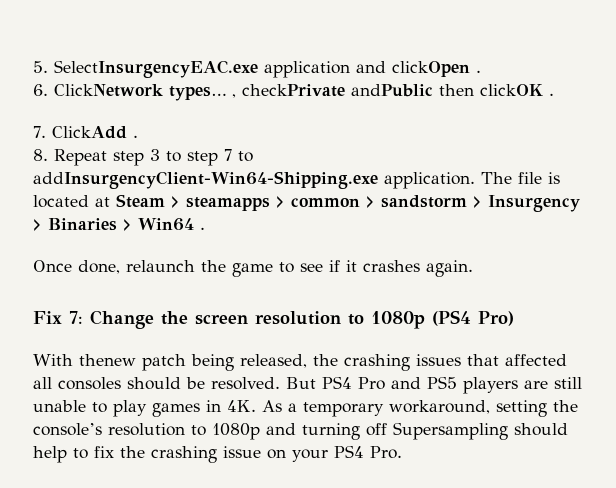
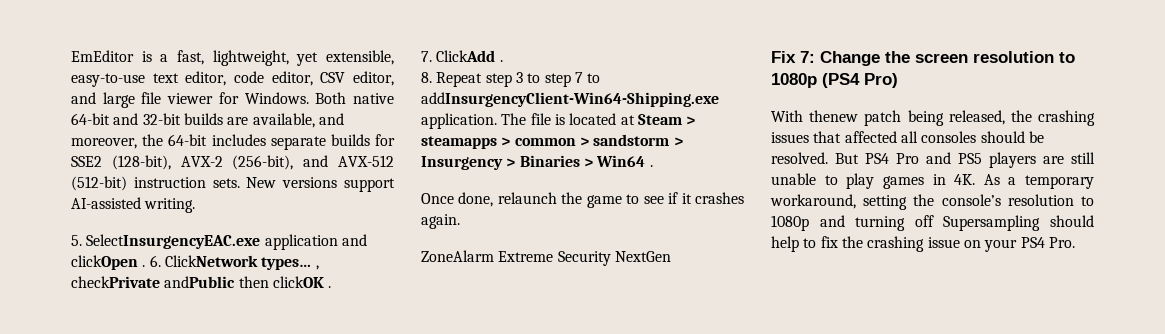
(33, 67) none -> [71,50,395,66] [71,71,394,87] [71,92,395,108] [71,113,344,128] [71,134,395,150] [71,155,394,170] [71,176,395,192] [71,197,196,213] EmEditor is a fast, lightweight, yet extensible, easy-to-use text editor, code editor, CSV editor, and large file viewer for Windows. Both native 64-bit and 32-bit builds are available, and moreover, the 64-bit includes separate builds for SSE2 (128-bit), AVX-2 (256-bit), and AVX-512 (512-bit) instruction sets. New versions support AI-assisted writing. //
(481, 71) // -> (146, 266) none
(473, 268) none -> [421,250,671,266] // ZoneAlarm Extreme Security NextGen

